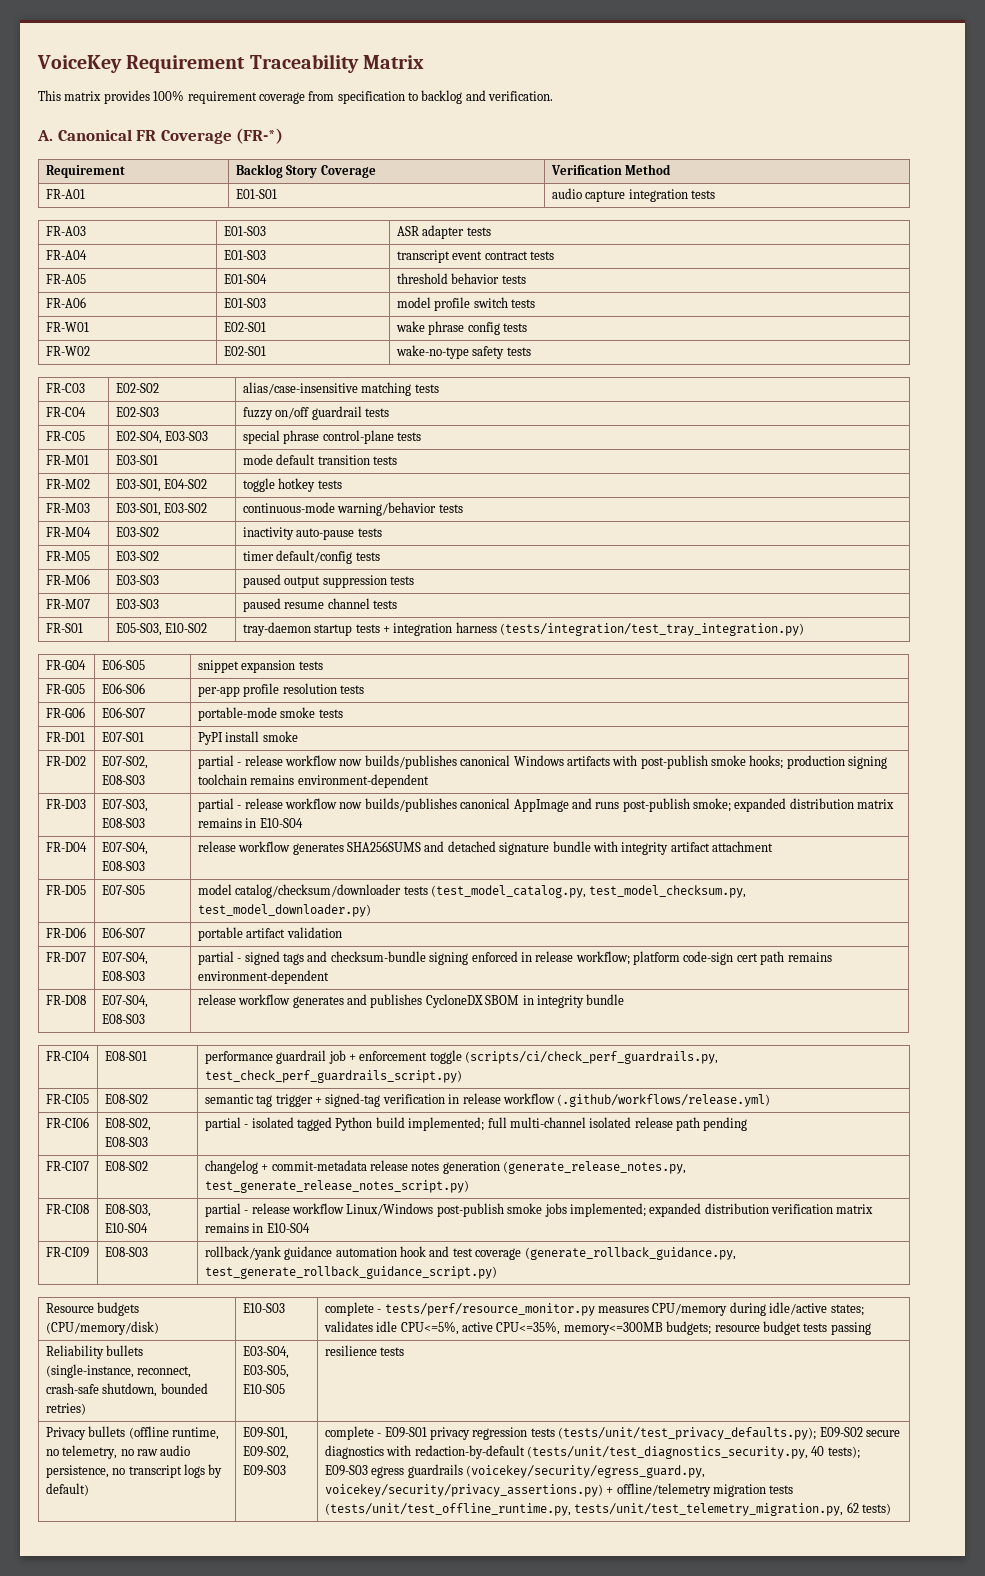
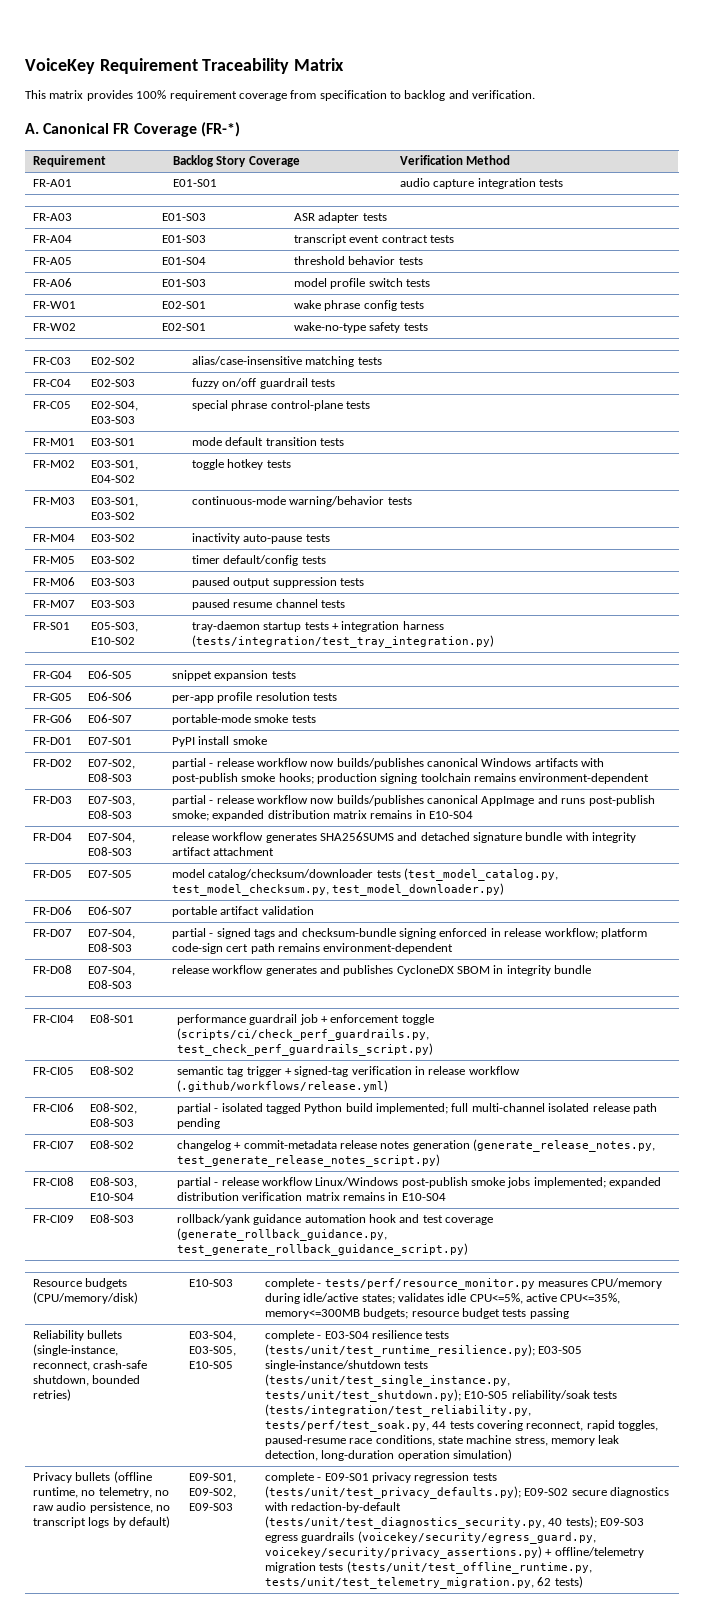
(285, 1389) none -> [264,1330,369,1341] complete - E03-S04
(405, 1351) none -> [264,1344,583,1357] [264,1360,429,1371] [264,1374,510,1387] [264,1389,617,1402] [264,1404,531,1417] [264,1420,659,1432] [264,1435,620,1446] [264,1449,512,1461] (tests/unit/test_runtime_resilience.py); E03-S05 single-instance/shutdown tests (tests/unit/test_single_instance.py, tests/unit/test_shutdown.py); E10-S05 reliability/soak tests (tests/integration/test_reliability.py, tests/perf/test_soak.py, 44 tests covering reconnect, rapid toggles, paused-resume race conditions, state machine stress, memory leak detection, long-duration operation simulation)

